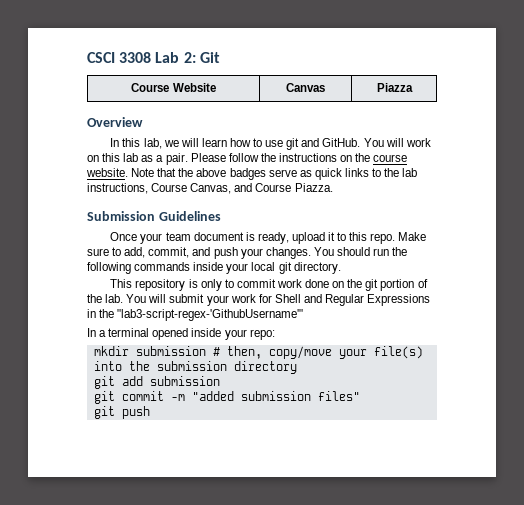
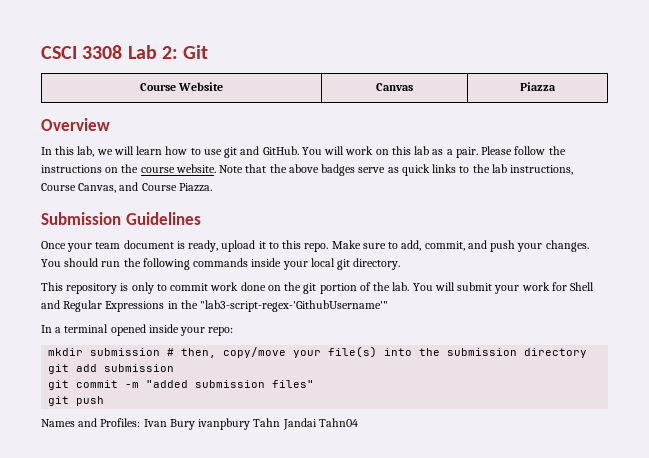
(150, 412) none -> [41,418,358,430] // Names and Profiles: Ivan Bury ivanpbury Tahn Jandai Tahn04

